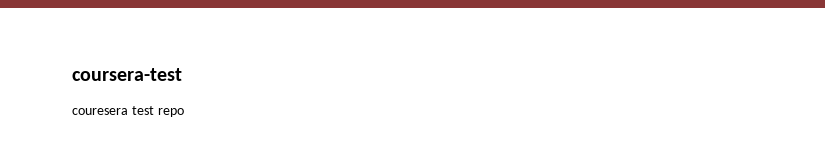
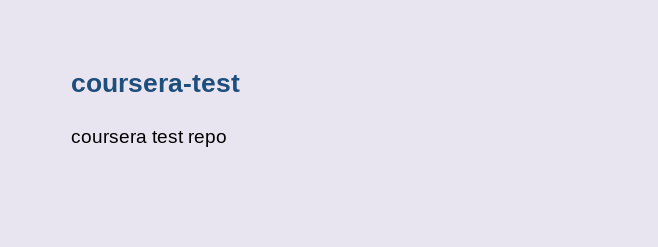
[72,108,128,115] couresera -> [71,132,147,143] coursera

